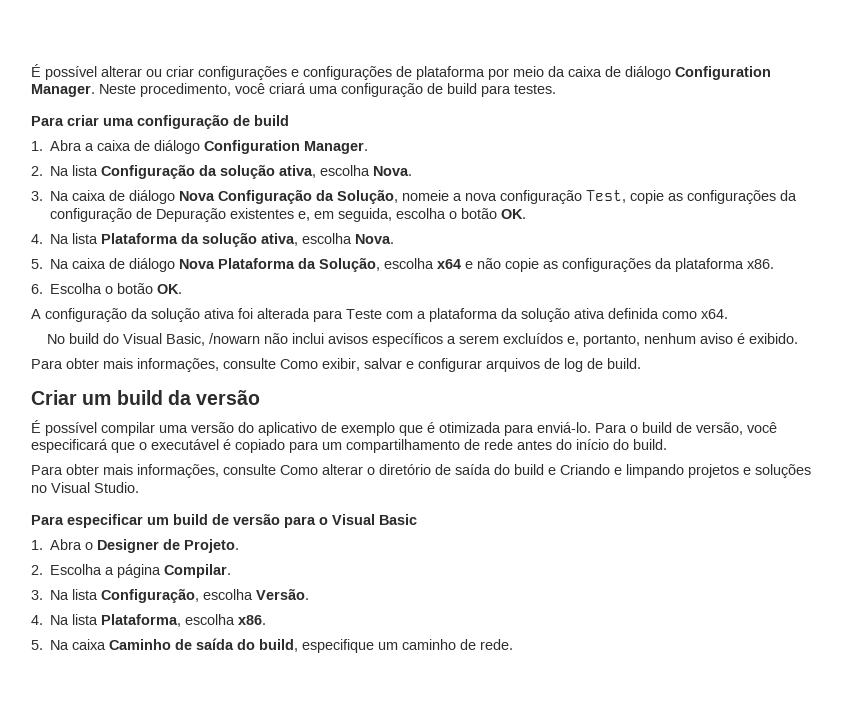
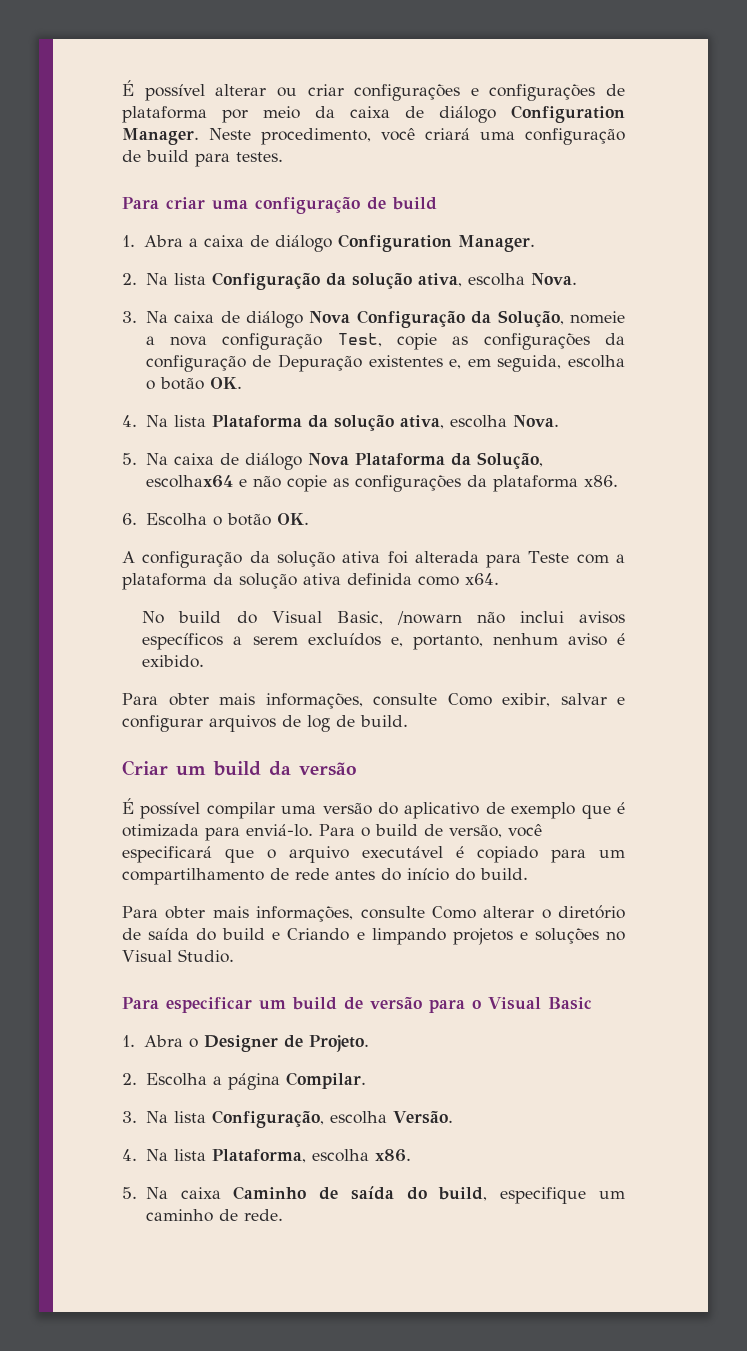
[384,258,462,269] escolha x64 -> [145,475,233,488] escolhax64
(147, 446) none -> [289,846,349,863] arquivo

